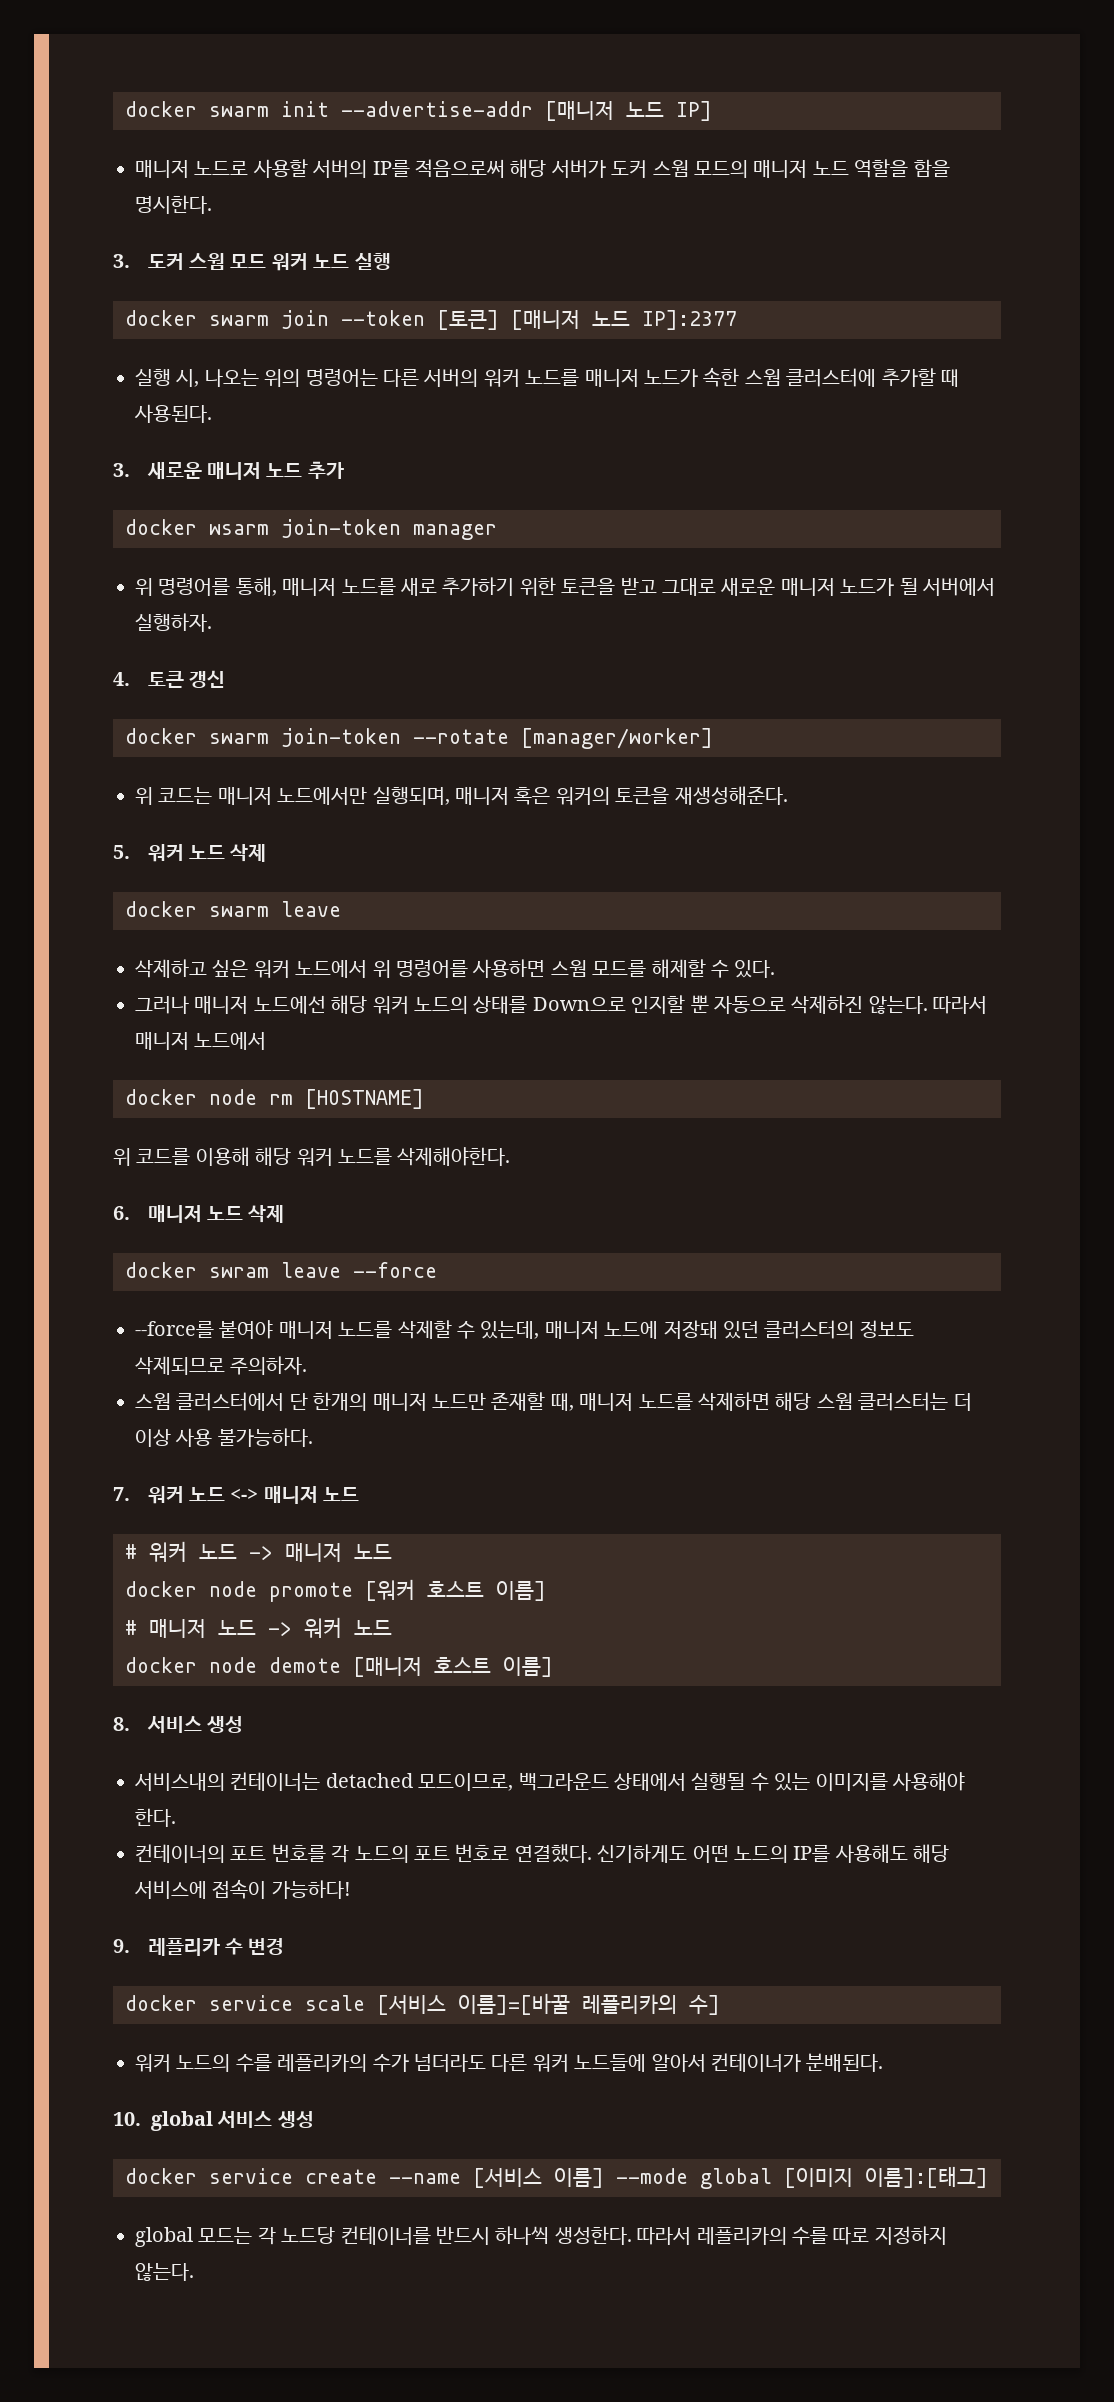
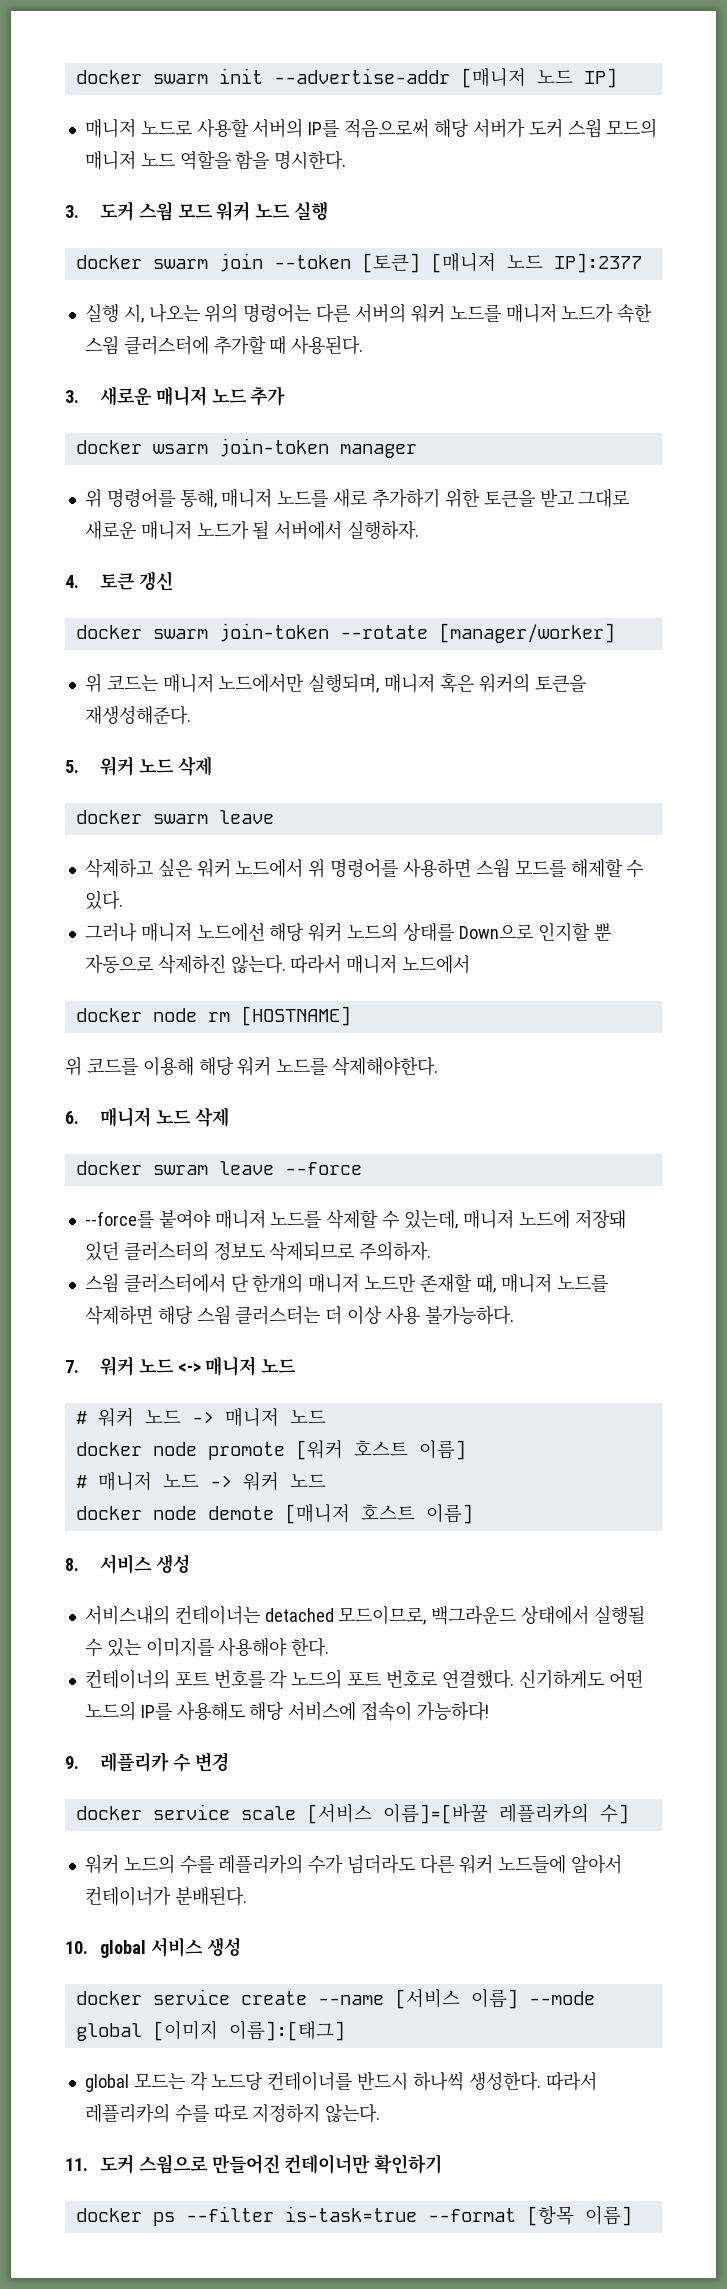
(194, 2272) none -> [65,2154,443,2174] [75,2206,632,2226] // 11. 도커 스웜으로 만들어진 컨테이너만 확인하기 // docker ps --filter is-task=true --format [항목 이름]

